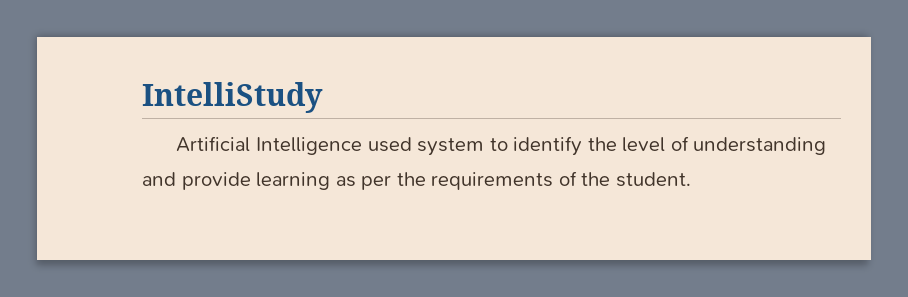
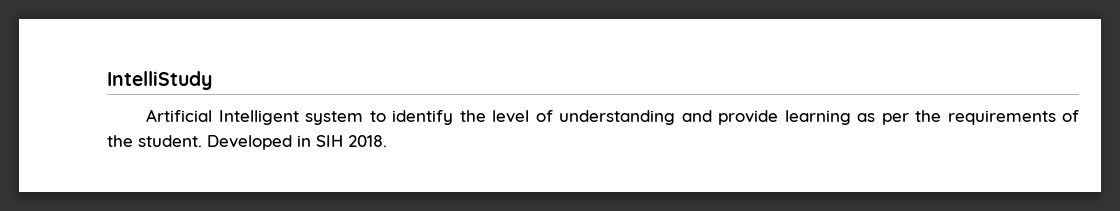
[255,137,412,155] Intelligence used -> [218,110,299,125] Intelligent
(691, 179) none -> [207,135,387,150] Developed in SIH 2018.

